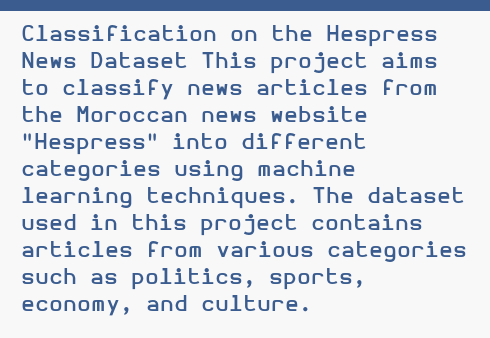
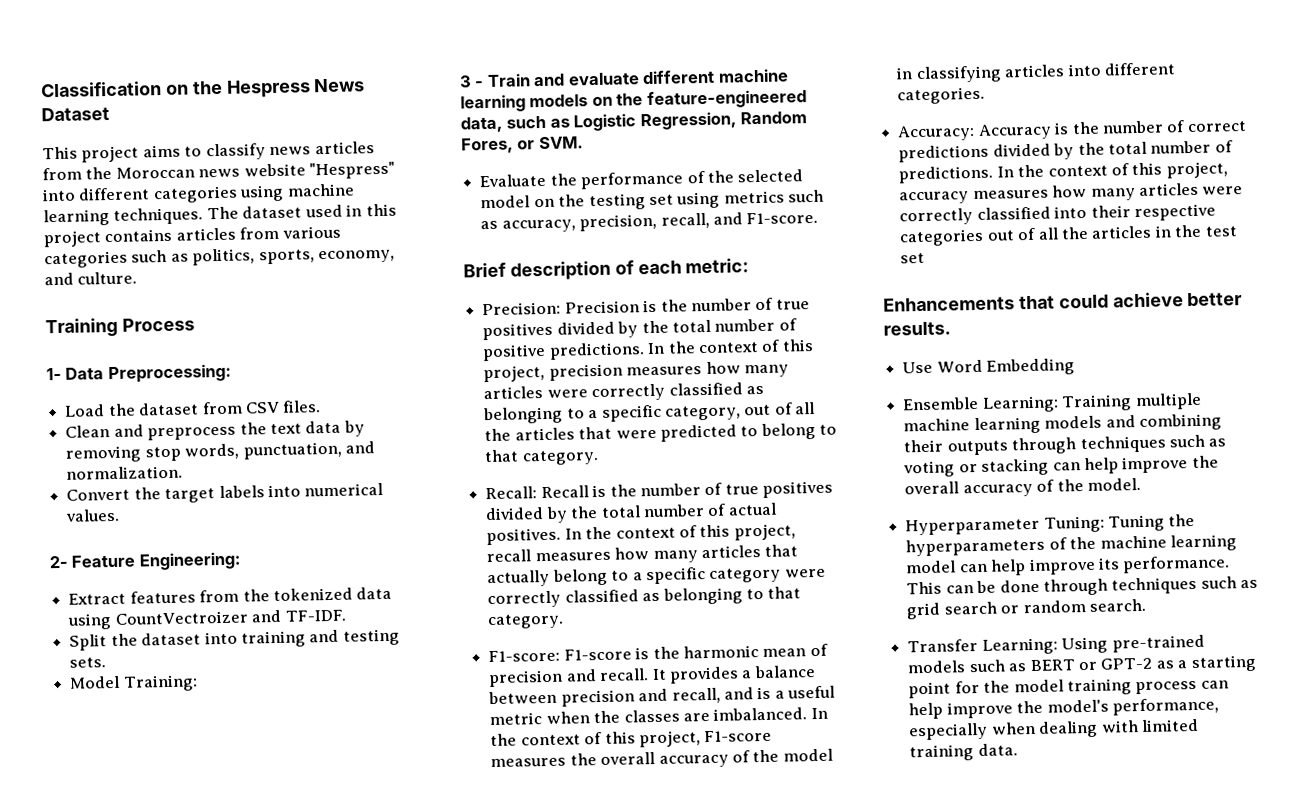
(188, 60) none -> (110, 114) //
(312, 303) none -> [45,317,195,338] [46,363,232,384] [64,400,322,417] [65,420,365,441] [65,441,375,463] [66,465,184,480] [66,482,384,504] [65,508,121,522] [49,551,241,571] [68,586,393,605] [67,609,347,630] [69,628,400,651] [69,657,107,668] [69,674,198,692] [459,68,789,88] [460,89,807,113] [460,111,808,133] [461,136,584,154] [479,169,804,190] [480,189,825,211] [480,211,819,233] [463,258,750,281] [482,297,810,316] [482,318,797,341] [482,339,814,362] [483,361,789,383] [483,382,764,402] [483,401,816,425] [484,422,838,442] [484,449,599,466] [485,480,834,500] [485,502,777,523] [486,523,796,546] [486,544,799,564] [487,567,826,588] [487,586,802,609] [487,613,565,630] [488,643,828,663] [488,665,816,688] [488,685,836,707] [489,707,828,726] [490,729,773,748] [490,748,833,768] [896,62,1176,84] [897,86,986,105] [897,120,1247,142] [898,140,1233,163] [898,161,1228,184] [899,182,1244,205] [899,203,1216,226] [899,224,1238,247] [900,252,926,264] [883,292,1243,312] [883,321,951,336] [902,358,1076,376] [902,392,1202,413] [903,413,1222,435] [903,434,1227,456] [903,455,1219,478] [904,477,1141,498] [905,513,1196,536] [905,534,1237,557] [905,555,1231,576] [906,576,1259,596] [906,598,1146,620] [907,634,1205,655] [907,654,1257,674] [908,678,1229,699] [908,697,1219,720] [908,718,1199,741] [909,743,1018,762] // Training Process // 1- Data Preprocessing: // Load the dataset from CSV files. // Clean and preprocess the text data by removing stop words, punctuation, and normalization. // Convert the target labels into numerical values. // 2- Feature Engineering: // Extract features from the tokenized data using CountVectroizer and TF-IDF. // Split the dataset into training and testing sets. // Model Training: // 3 - Train and evaluate different machine learning models on the feature-engineered data, such as Logistic Regression, Random Fores, or SVM. // Evaluate the performance of the selected model on the testing set using metrics such as accuracy, precision, recall, and F1-score. // Brief description of each metric: // Precision: Precision is the number of true positives divided by the total number of positive predictions. In the context of this project, precision measures how many articles were correctly classified as belonging to a specific category, out of all the articles that were predicted to belong to that category. // Recall: Recall is the number of true positives divided by the total number of actual positives. In the context of this project, recall measures how many articles that actually belong to a specific category were correctly classified as belonging to that category. // F1-score: F1-score is the harmonic mean of precision and recall. It provides a balance between precision and recall, and is a useful metric when the classes are imbalanced. In the context of this project, F1-score measures the overall accuracy of the model in classifying articles into different categories. // Accuracy: Accuracy is the number of correct predictions divided by the total number of predictions. In the context of this project, accuracy measures how many articles were correctly classified into their respective categories out of all the articles in the test set // Enhancements that could achieve better results. // Use Word Embedding // Ensemble Learning: Training multiple machine learning models and combining their outputs through techniques such as voting or stacking can help improve the overall accuracy of the model. // Hyperparameter Tuning: Tuning the hyperparameters of the machine learning model can help improve its performance. This can be done through techniques such as grid search or random search. // Transfer Learning: Using pre-trained models such as BERT or GPT-2 as a starting point for the model training process can help improve the model's performance, especially when dealing with limited training data.

